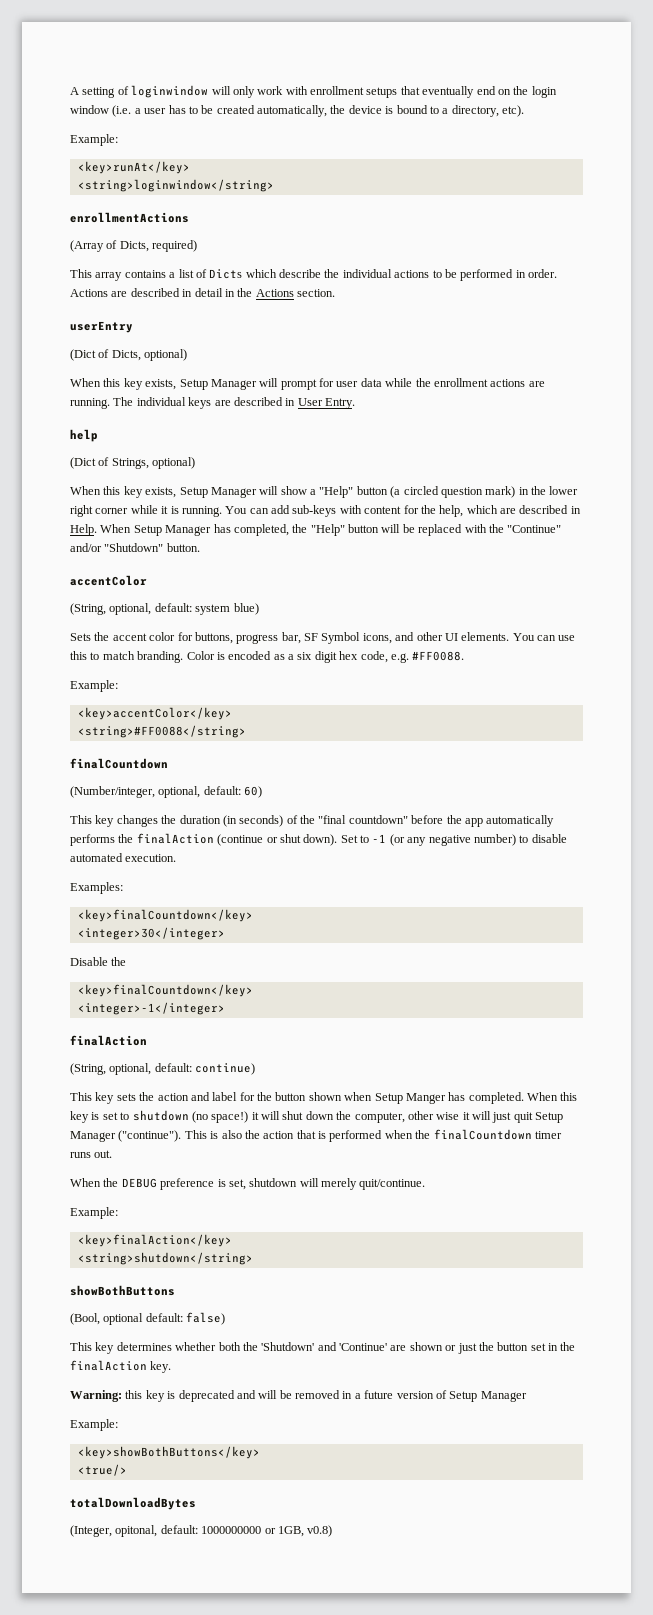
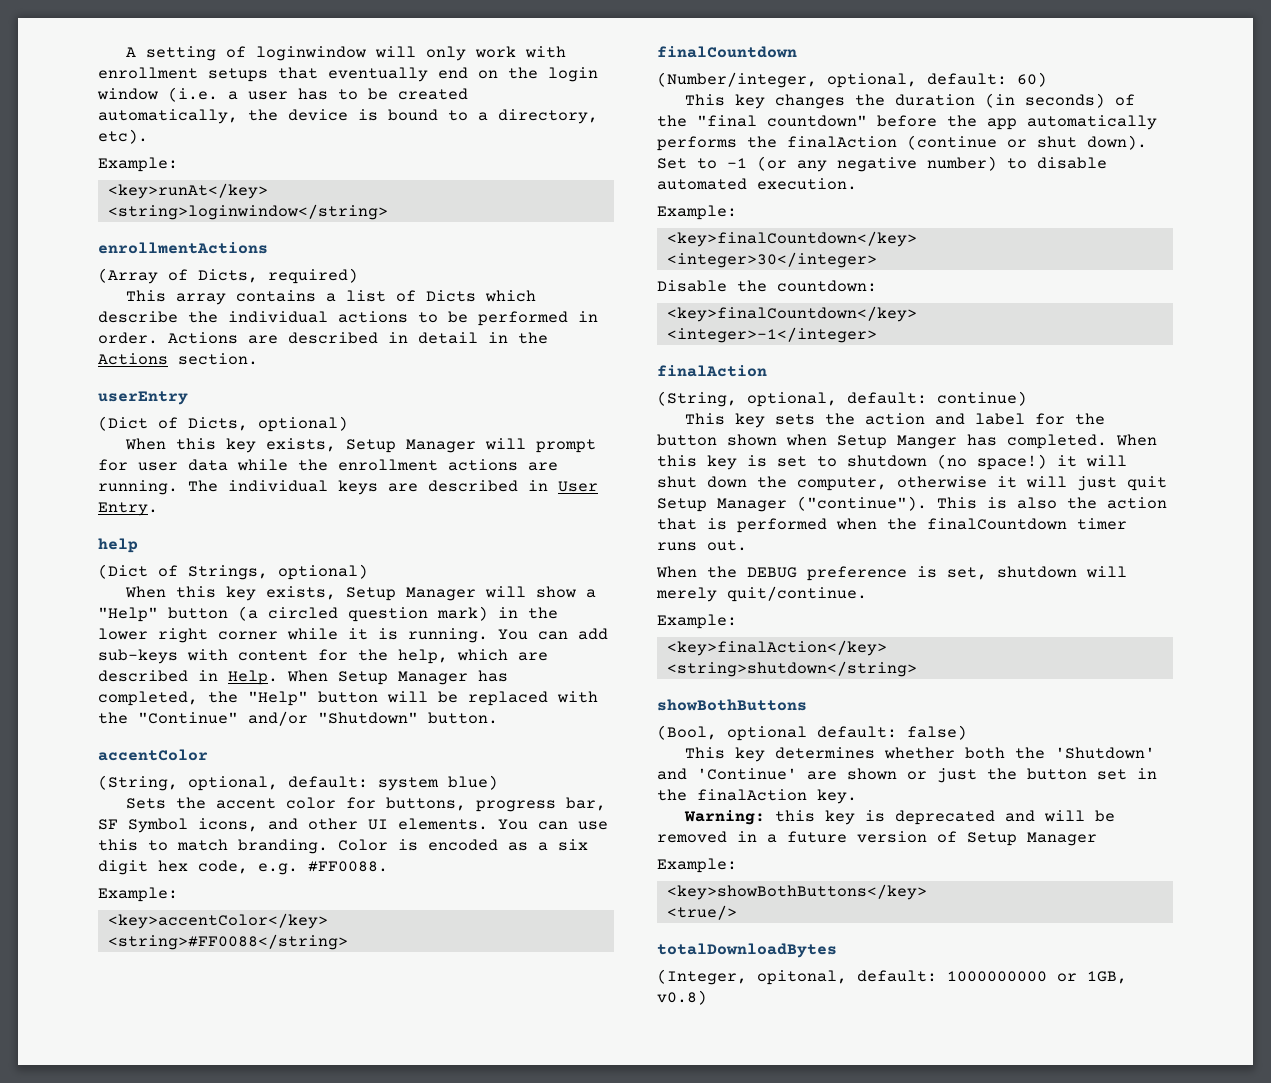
[70,882,123,894] Examples: -> [657,205,737,220] Example:
(127, 961) none -> [777,280,877,292] countdown:
[407,1111,460,1120] other wise -> [897,476,987,488] otherwise

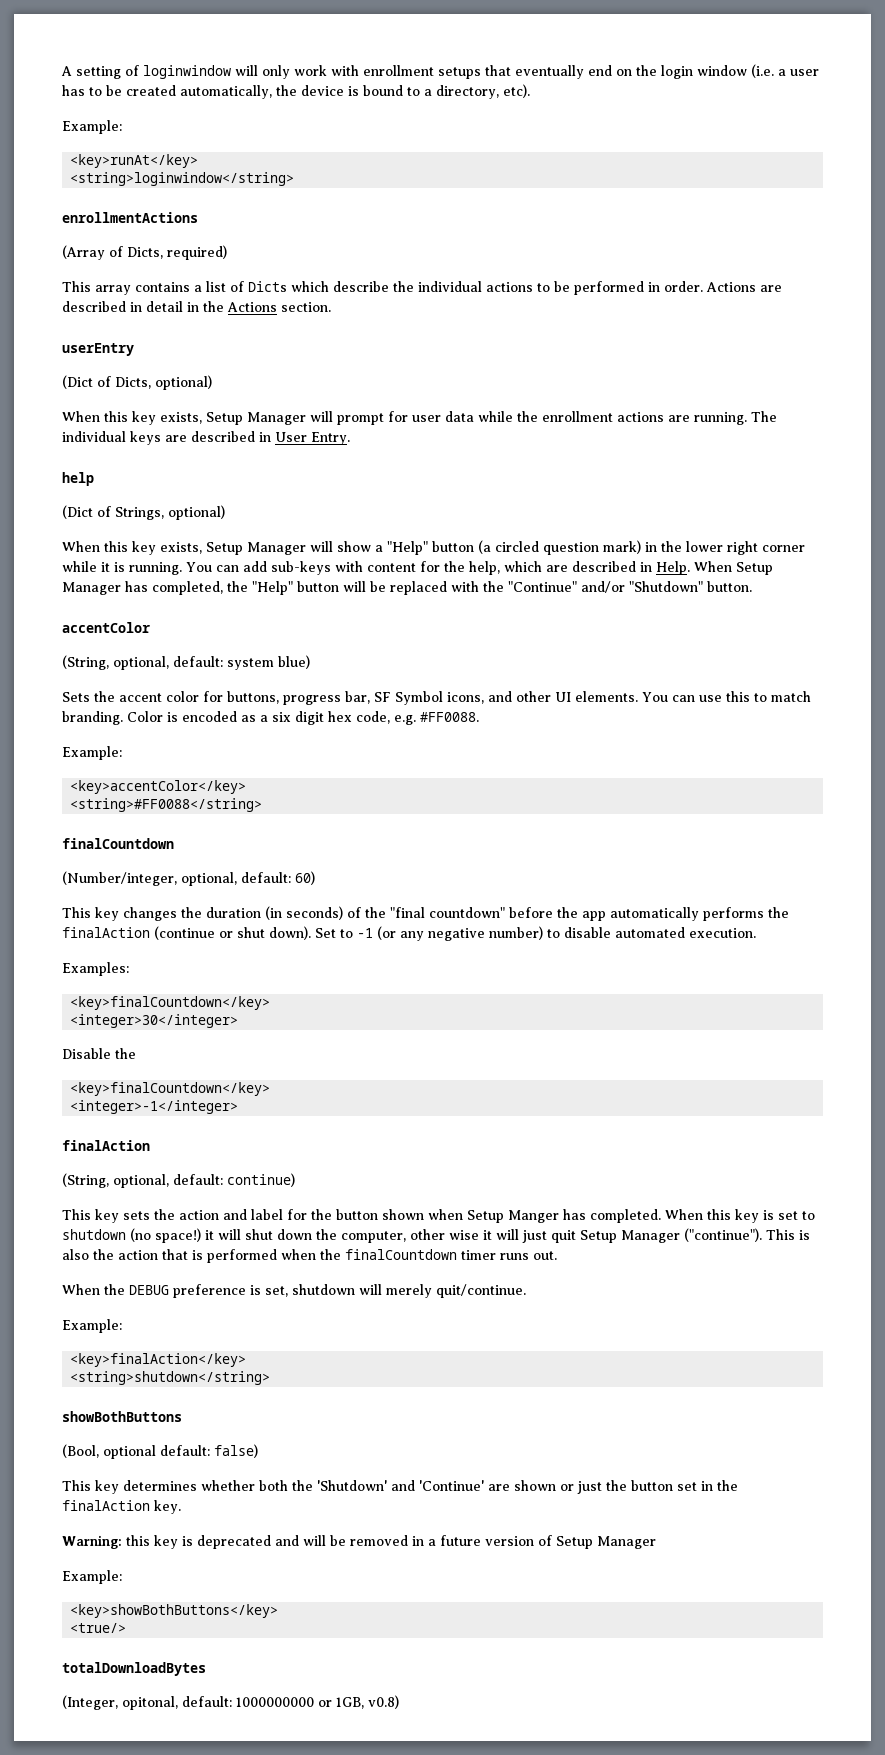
[657,205,737,220] Example: -> [62,962,129,976] Examples:
[777,280,877,292] countdown: -> (136, 1053) none
[897,476,987,488] otherwise -> [410,1229,479,1240] other wise

